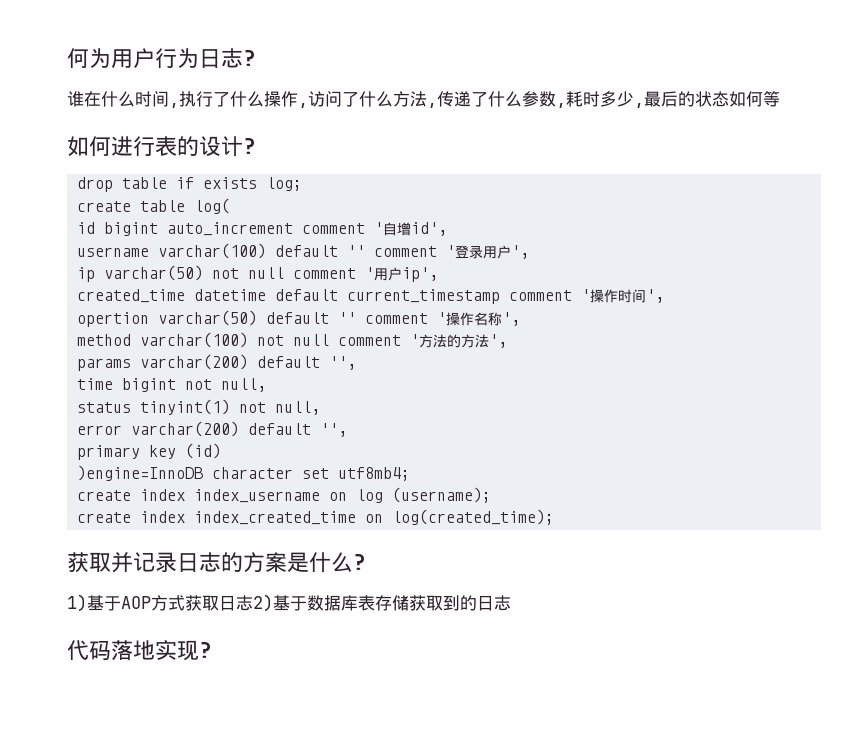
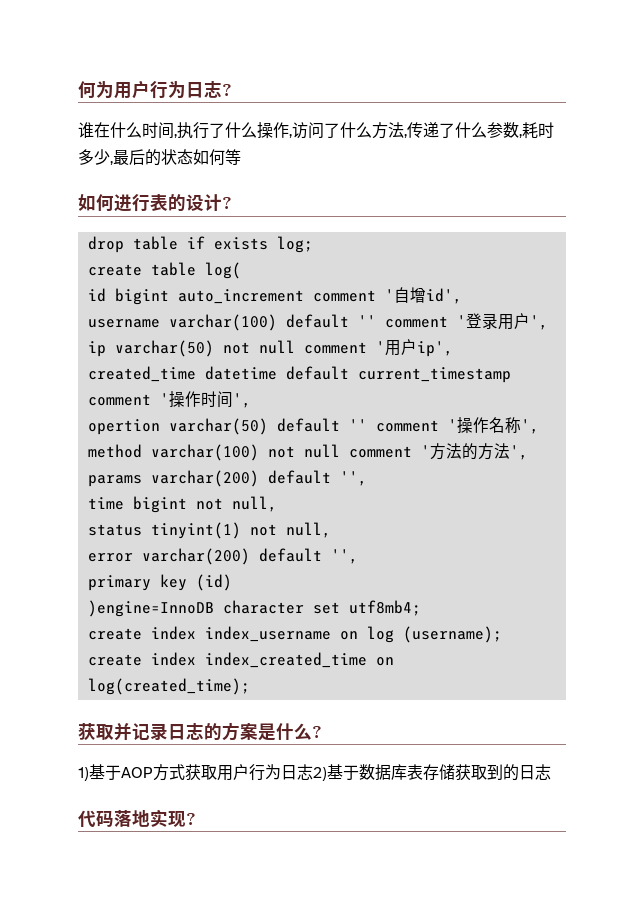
(219, 603) none -> [217,764,281,781] 用户行为

